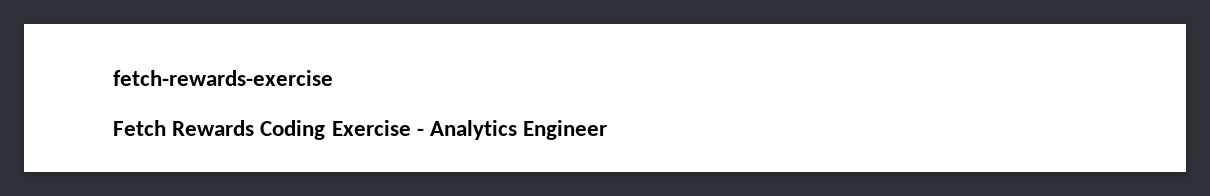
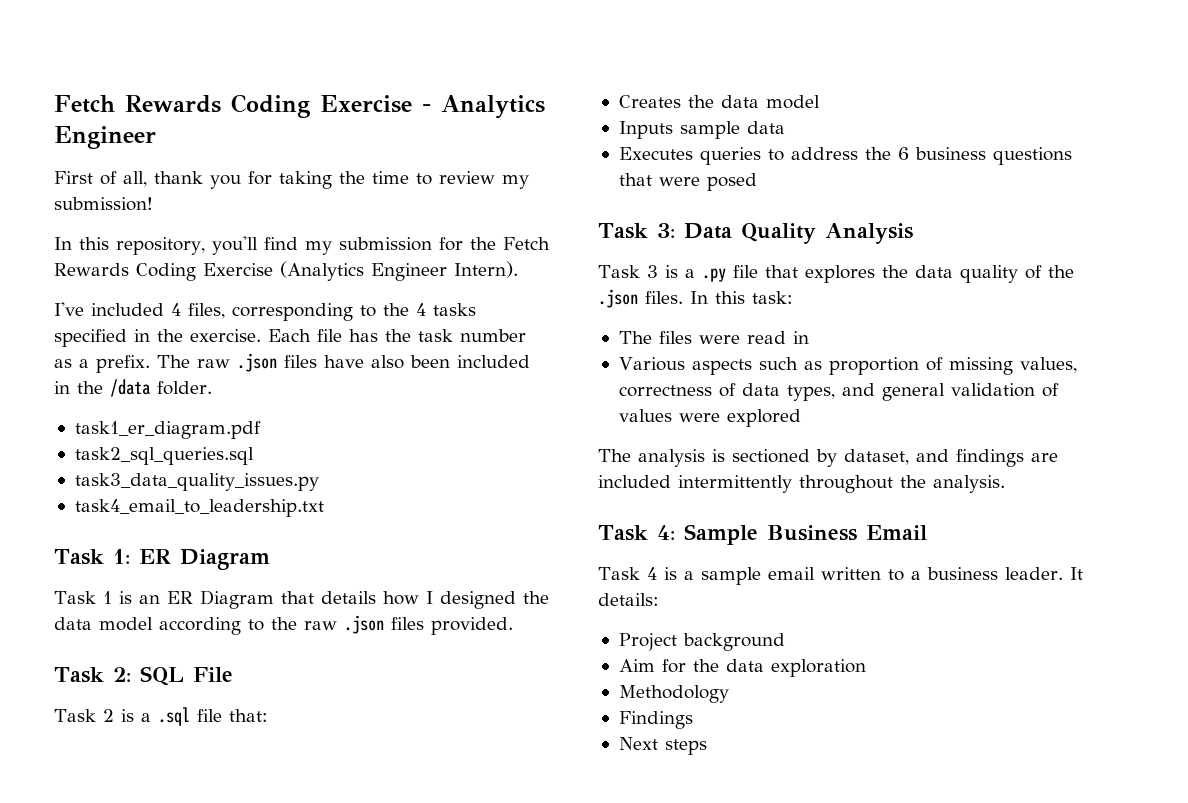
[113,70,333,86] fetch-rewards-exercise // -> (54, 104) none
(608, 130) none -> [54,171,529,189] [54,197,153,211] [54,236,550,255] [54,261,518,281] [54,302,476,321] [54,329,526,347] [54,353,530,373] [54,379,212,397] [74,421,261,439] [74,447,254,465] [74,473,319,491] [74,499,324,517] [54,549,270,570] [54,590,549,609] [54,615,513,635] [54,666,233,686] [54,707,268,726] [618,95,820,109] [618,121,785,139] [618,147,1072,165] [618,173,757,191] [598,223,913,244] [598,265,1074,283] [598,289,793,308] [618,331,809,344] [618,357,1077,375] [618,383,1059,401] [618,409,801,427] [598,449,1058,467] [598,475,1005,493] [598,524,927,545] [598,567,1083,585] [598,593,659,606] [618,633,785,651] [618,659,866,677] [618,685,729,703] [618,711,693,729] [618,737,707,755] // First of all, thank you for taking the time to review my submission! // In this repository, you'll find my submission for the Fetch Rewards Coding Exercise (Analytics Engineer Intern). // I've included 4 files, corresponding to the 4 tasks specified in the exercise. Each file has the task number as a prefix. The raw .json files have also been included in the /data folder. // task1_er_diagram.pdf // task2_sql_queries.sql // task3_data_quality_issues.py // task4_email_to_leadership.txt // Task 1: ER Diagram // Task 1 is an ER Diagram that details how I designed the data model according to the raw .json files provided. // Task 2: SQL File // Task 2 is a .sql file that: // Creates the data model // Inputs sample data // Executes queries to address the 6 business questions that were posed // Task 3: Data Quality Analysis // Task 3 is a .py file that explores the data quality of the .json files. In this task: // The files were read in // Various aspects such as proportion of missing values, correctness of data types, and general validation of values were explored // The analysis is sectioned by dataset, and findings are included intermittently throughout the analysis. // Task 4: Sample Business Email // Task 4 is a sample email written to a business leader. It details: // Project background // Aim for the data exploration // Methodology // Findings // Next steps

